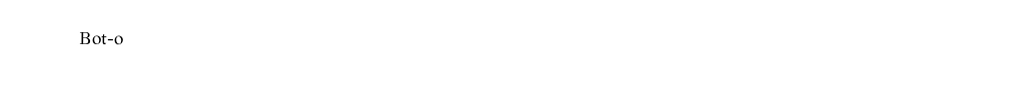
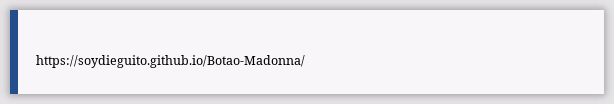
[78,32,124,46] Bot-o -> [36,55,305,68] https://soydieguito.github.io/Botao-Madonna/

